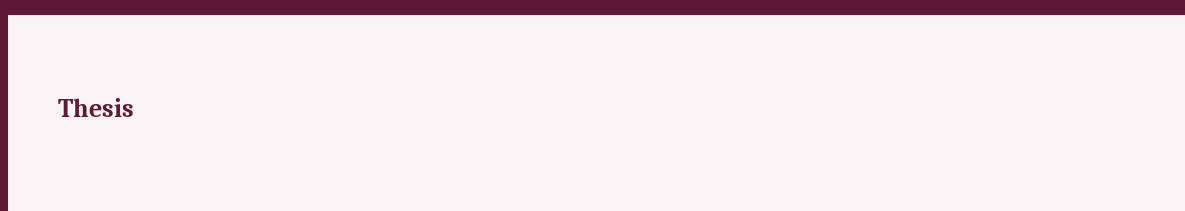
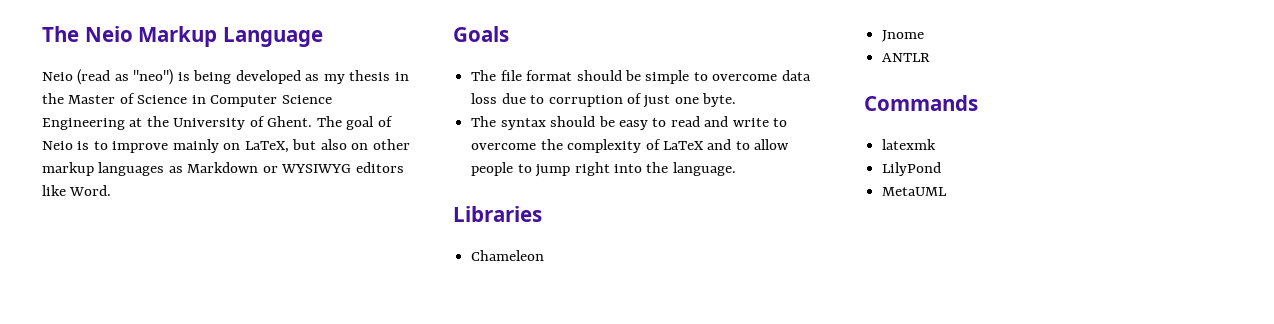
[58,98,134,117] Thesis -> [42,26,323,47] [42,69,409,85] [42,93,332,107] [42,116,393,130] [42,139,410,153] [42,162,404,176] [42,185,112,196] [453,26,509,42] [471,70,811,84] [471,93,737,108] [471,116,788,130] [471,139,790,153] [471,162,736,177] [453,206,542,222] [471,250,545,261] [882,30,925,42] [882,53,931,62] [864,95,978,111] [882,139,937,150] [882,162,942,176] [882,187,948,196] The Neio Markup Language // Neio (read as "neo") is being developed as my thesis in the Master of Science in Computer Science Engineering at the University of Ghent. The goal of Neio is to improve mainly on LaTeX, but also on other markup languages as Markdown or WYSIWYG editors like Word. // Goals // The file format should be simple to overcome data loss due to corruption of just one byte. // The syntax should be easy to read and write to overcome the complexity of LaTeX and to allow people to jump right into the language. // Libraries // Chameleon // Jnome // ANTLR // Commands // latexmk // LilyPond // MetaUML

